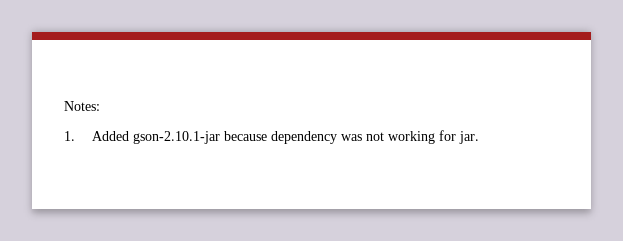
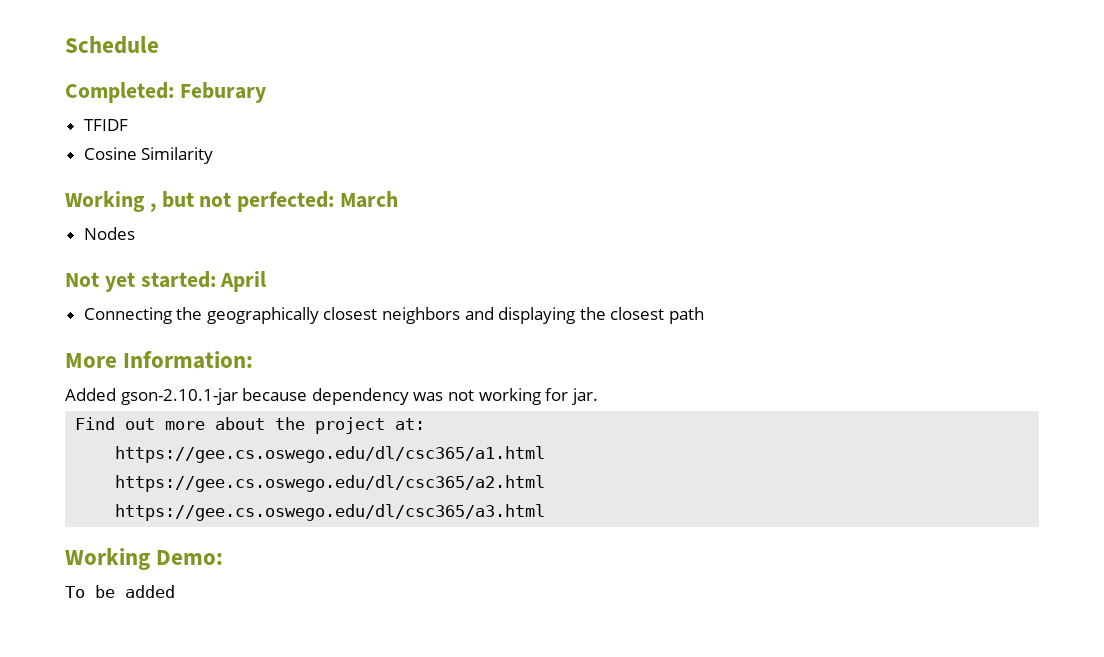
[64,101,100,111] [64,131,75,141] Notes: // 1. -> [65,36,159,54] [65,82,266,103] [83,119,128,131] [83,147,214,164] [65,191,399,212] [83,227,135,240] [65,271,267,292] [83,307,705,324] [65,351,254,369] Schedule // Completed: Feburary // TFIDF // Cosine Similarity // Working , but not perfected: March // Nodes // Not yet started: April // Connecting the geographically closest neighbors and displaying the closest path // More Information: //
(479, 137) none -> [75,417,426,434] [115,446,546,463] [115,475,546,492] [115,504,546,521] [65,548,224,570] [65,585,175,598] // Find out more about the project at: // https://gee.cs.oswego.edu/dl/csc365/a1.html // https://gee.cs.oswego.edu/dl/csc365/a2.html // https://gee.cs.oswego.edu/dl/csc365/a3.html // Working Demo: // To be added

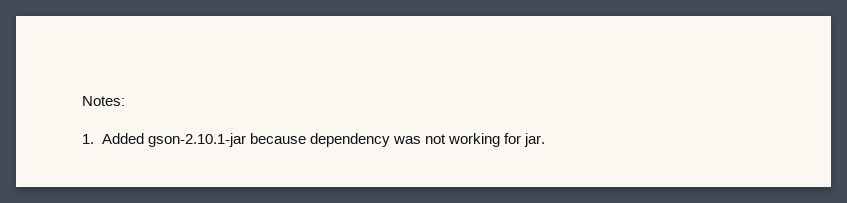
[65,36,159,54] [65,82,266,103] [83,119,128,131] [83,147,214,164] [65,191,399,212] [83,227,135,240] [65,271,267,292] [83,307,705,324] [65,351,254,369] Schedule // Completed: Feburary // TFIDF // Cosine Similarity // Working , but not perfected: March // Nodes // Not yet started: April // Connecting the geographically closest neighbors and displaying the closest path // More Information: // -> [82,96,125,106] [82,134,94,144] Notes: // 1.
[75,417,426,434] [115,446,546,463] [115,475,546,492] [115,504,546,521] [65,548,224,570] [65,585,175,598] // Find out more about the project at: // https://gee.cs.oswego.edu/dl/csc365/a1.html // https://gee.cs.oswego.edu/dl/csc365/a2.html // https://gee.cs.oswego.edu/dl/csc365/a3.html // Working Demo: // To be added -> (545, 140) none

